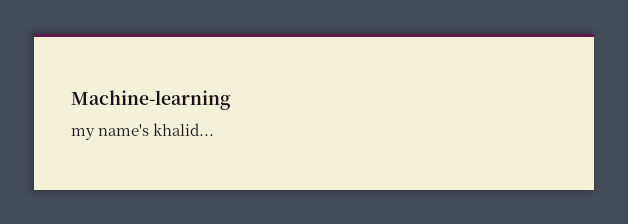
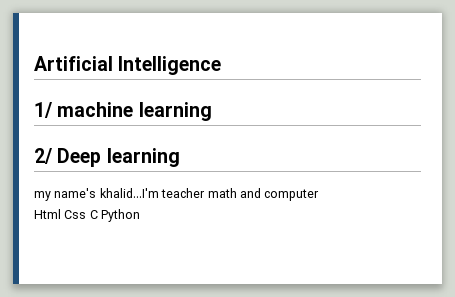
[71,90,231,110] [71,123,215,140] Machine-learning // my name's khalid... -> [34,56,222,75] [34,102,212,121] [34,148,180,167] [34,188,320,201] [34,209,141,222] Artificial Intelligence // 1/ machine learning // 2/ Deep learning // my name's khalid...I'm teacher math and computer // Html Css C Python

